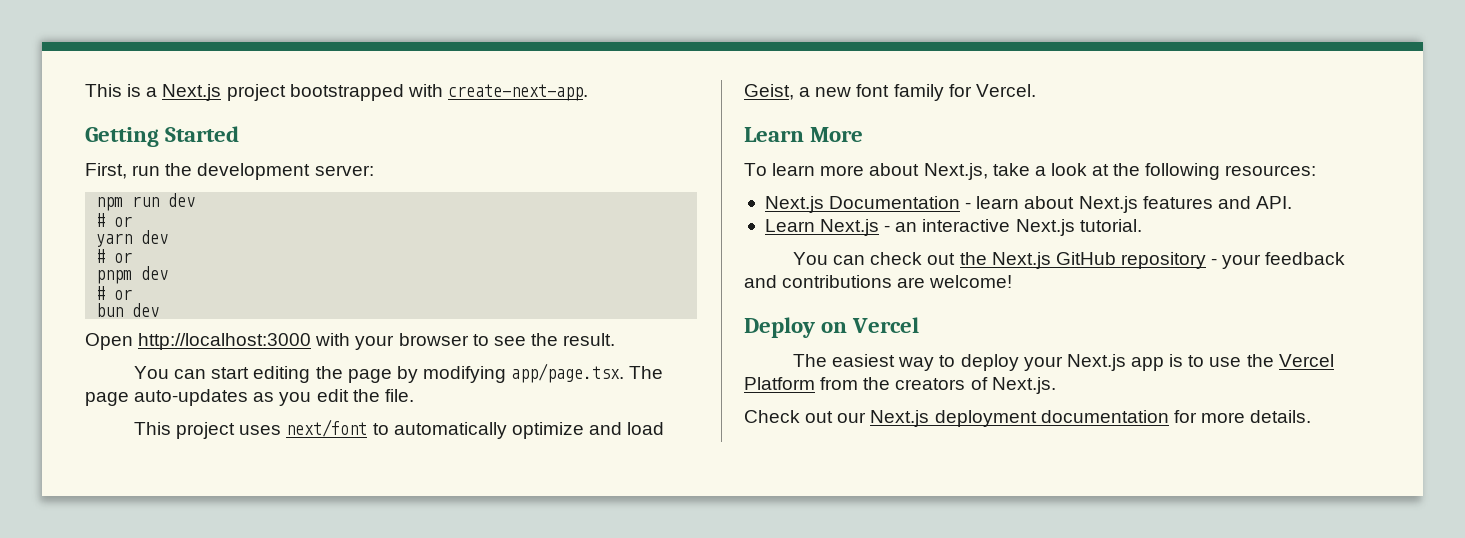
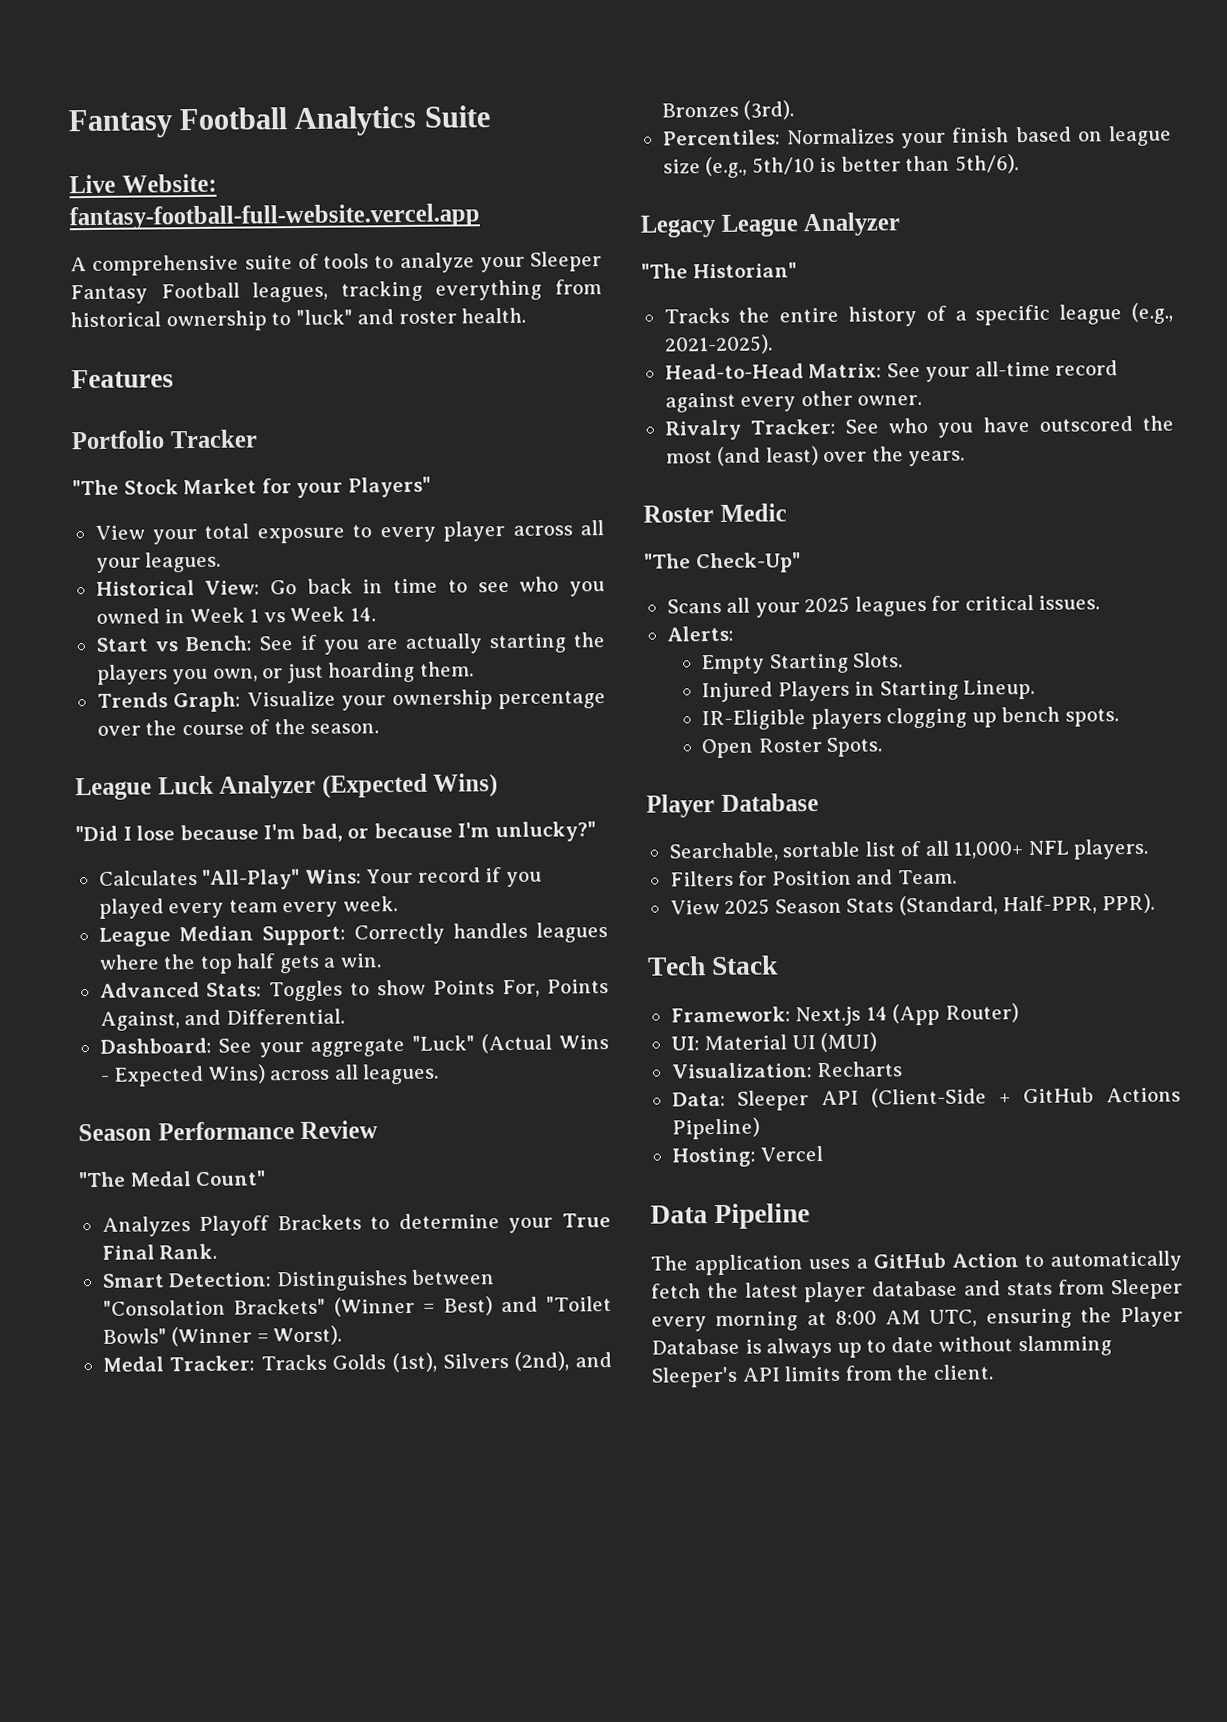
[85,84,588,101] [85,126,240,147] [85,163,374,180] [96,193,196,211] [96,213,133,227] [96,230,169,247] [96,249,133,263] [96,266,169,284] [96,286,133,300] [96,303,160,317] [85,333,616,350] [134,363,664,383] [85,389,414,406] [134,419,665,439] [744,84,1036,101] [744,127,864,142] [744,163,1317,180] [764,196,1292,213] [764,219,1142,236] [793,252,1346,269] [744,275,1013,288] [744,317,920,338] [793,354,1334,371] [744,377,1056,394] [744,410,1312,427] This is a Next.js project bootstrapped with create-next-app. // Getting Started // First, run the development server: // npm run dev // # or // yarn dev // # or // pnpm dev // # or // bun dev // Open http://localhost:3000 with your browser to see the result. // You can start editing the page by modifying app/page.tsx. The page auto-updates as you edit the file. // This project uses next/font to automatically optimize and load Geist, a new font family for Vercel. // Learn More // To learn more about Next.js, take a look at the following resources: // Next.js Documentation - learn about Next.js features and API. // Learn Next.js - an interactive Next.js tutorial. // You can check out the Next.js GitHub repository - your feedback and contributions are welcome! // Deploy on Vercel // The easiest way to deploy your Next.js app is to use the Vercel Platform from the creators of Next.js. // Check out our Next.js deployment documentation for more details. -> [68,105,491,139] [69,173,217,194] [69,203,480,231] [70,251,602,276] [70,279,603,305] [70,307,527,332] [71,369,174,389] [71,429,258,450] [72,476,431,499] [94,520,604,545] [95,551,222,573] [95,576,605,597] [95,606,376,624] [95,632,605,655] [96,661,474,685] [96,689,606,713] [96,718,380,736] [75,773,499,801] [75,821,596,843] [98,867,542,890] [98,896,398,919] [98,922,609,947] [98,953,382,974] [99,979,609,1002] [99,1008,345,1031] [99,1033,609,1058] [100,1063,440,1087] [78,1120,379,1142] [78,1170,267,1188] [101,1213,612,1237] [101,1243,218,1260] [101,1269,496,1292] [102,1296,613,1317] [102,1325,343,1347] [102,1351,612,1373] [661,100,795,120] [661,125,1172,149] [662,154,1019,179] [640,212,902,238] [641,262,797,279] [663,302,1173,327] [663,334,773,355] [664,360,1119,382] [664,390,923,413] [664,415,1174,441] [665,446,966,467] [643,503,787,523] [644,552,801,574] [666,594,1101,618] [666,625,734,642] [701,652,904,675] [701,679,1036,703] [701,706,1119,731] [701,737,884,759] [646,793,819,818] [668,838,1150,862] [669,869,957,887] [669,893,1155,916] [647,955,780,976] [670,1003,1019,1027] [670,1032,878,1053] [670,1061,904,1079] [671,1087,1181,1111] [671,1117,760,1140] [671,1145,824,1168] [650,1203,811,1230] [650,1250,1182,1276] [651,1278,1183,1303] [651,1306,1183,1332] [651,1335,1112,1359] [651,1364,993,1388] Fantasy Football Analytics Suite // Live Website: fantasy-football-full-website.vercel.app // A comprehensive suite of tools to analyze your Sleeper Fantasy Football leagues, tracking everything from historical ownership to "luck" and roster health. // Features // Portfolio Tracker // "The Stock Market for your Players" // View your total exposure to every player across all your leagues. // Historical View: Go back in time to see who you owned in Week 1 vs Week 14. // Start vs Bench: See if you are actually starting the players you own, or just hoarding them. // Trends Graph: Visualize your ownership percentage over the course of the season. // League Luck Analyzer (Expected Wins) // "Did I lose because I'm bad, or because I'm unlucky?" // Calculates "All-Play" Wins: Your record if you played every team every week. // League Median Support: Correctly handles leagues where the top half gets a win. // Advanced Stats: Toggles to show Points For, Points Against, and Differential. // Dashboard: See your aggregate "Luck" (Actual Wins - Expected Wins) across all leagues. // Season Performance Review // "The Medal Count" // Analyzes Playoff Brackets to determine your True Final Rank. // Smart Detection: Distinguishes between "Consolation Brackets" (Winner = Best) and "Toilet Bowls" (Winner = Worst). // Medal Tracker: Tracks Golds (1st), Silvers (2nd), and Bronzes (3rd). // Percentiles: Normalizes your finish based on league size (e.g., 5th/10 is better than 5th/6). // Legacy League Analyzer // "The Historian" // Tracks the entire history of a specific league (e.g., 2021-2025). // Head-to-Head Matrix: See your all-time record against every other owner. // Rivalry Tracker: See who you have outscored the most (and least) over the years. // Roster Medic // "The Check-Up" // Scans all your 2025 leagues for critical issues. // Alerts: // Empty Starting Slots. // Injured Players in Starting Lineup. // IR-Eligible players clogging up bench spots. // Open Roster Spots. // Player Database // Searchable, sortable list of all 11,000+ NFL players. // Filters for Position and Team. // View 2025 Season Stats (Standard, Half-PPR, PPR). // Tech Stack // Framework: Next.js 14 (App Router) // UI: Material UI (MUI) // Visualization: Recharts // Data: Sleeper API (Client-Side + GitHub Actions Pipeline) // Hosting: Vercel // Data Pipeline // The application uses a GitHub Action to automatically fetch the latest player database and stats from Sleeper every morning at 8:00 AM UTC, ensuring the Player Database is always up to date without slamming Sleeper's API limits from the client.

